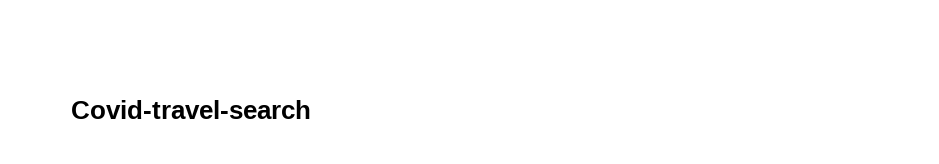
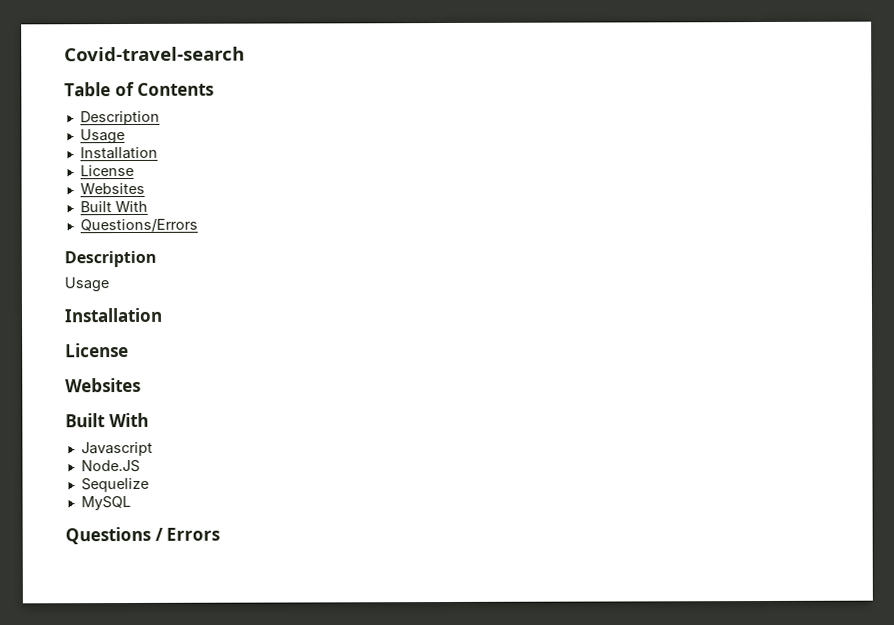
(311, 109) none -> [64,81,215,97] [79,110,160,126] [79,129,125,145] [79,146,158,160] [79,164,134,177] [79,182,145,195] [79,200,148,213] [79,218,198,233] [64,250,157,268] [64,277,109,293] [64,307,163,323] [65,343,129,358] [65,377,141,393] [65,412,149,428] [80,441,153,457] [80,459,140,473] [80,477,149,493] [80,495,131,511] [65,526,221,545] // Table of Contents // Description // Usage // Installation // License // Websites // Built With // Questions/Errors // Description // Usage // Installation // License // Websites // Built With // Javascript // Node.JS // Sequelize // MySQL // Questions / Errors

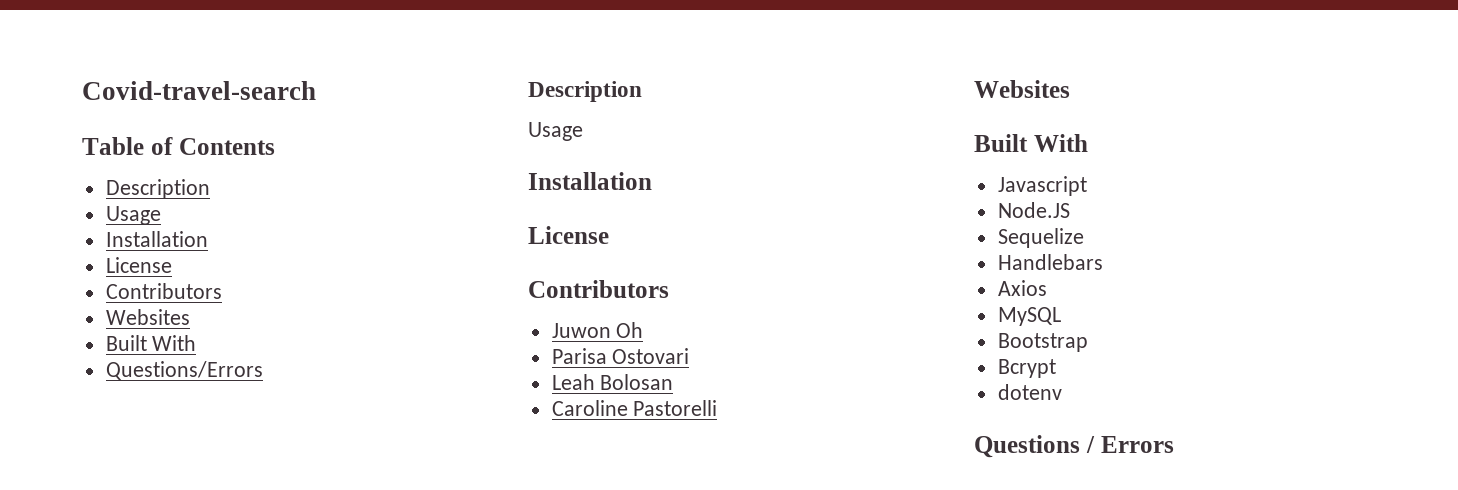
(134, 170) none -> [105,283,222,299] // Contributors
(129, 350) none -> [528,280,669,298] [551,322,644,338] [551,348,690,364] [551,374,674,390] [551,400,718,416] // Contributors // Juwon Oh // Parisa Ostovari // Leah Bolosan // Caroline Pastorelli
(149, 485) none -> [997,254,1103,270] [997,280,1047,296] // Handlebars // Axios
(131, 503) none -> [997,333,1088,352] [997,359,1056,378] [997,384,1062,400] // Bootstrap // Bcrypt // dotenv

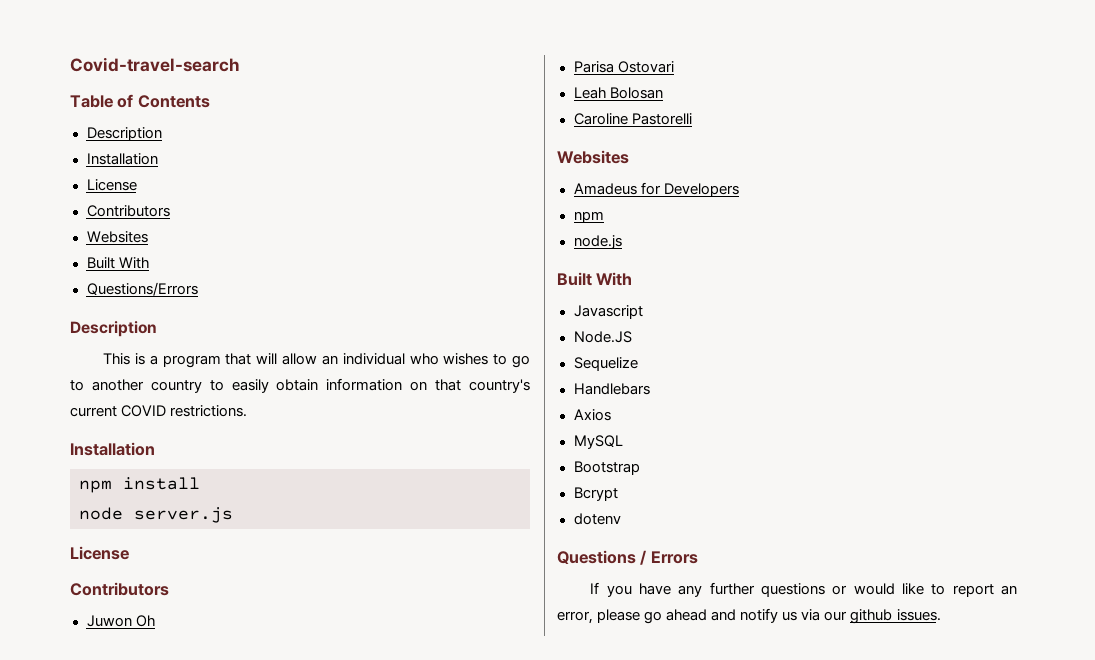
[105,206,161,225] // Usage -> (162, 134) none
[528,122,583,141] [528,172,652,190] Usage // Installation -> [103,353,530,368] [70,378,530,393] [70,405,248,417] [70,442,155,456] [79,477,200,493] [79,507,233,523] This is a program that will allow an individual who wishes to go to another country to easily obtain information on that country's current COVID restrictions. // Installation // npm install // node server.js
(1070, 89) none -> [573,182,739,197] [573,211,604,223] [573,235,622,249] // Amadeus for Developers // npm // node.js
(1174, 444) none -> [590,582,1017,597] [557,608,941,624] // If you have any further questions or would like to report an error, please go ahead and notify us via our github issues.

